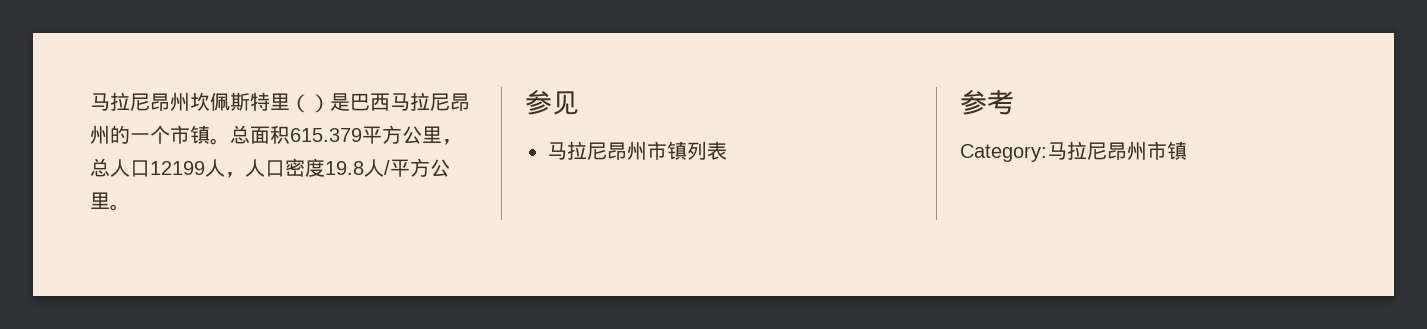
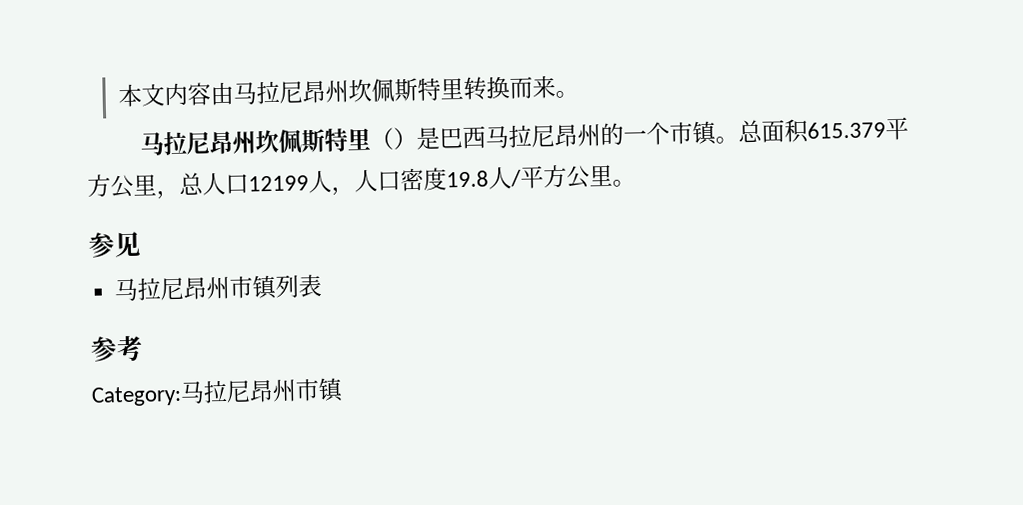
(90, 102) none -> [117,75,579,108] 本文内容由马拉尼昂州坎佩斯特里转换而来。 //

